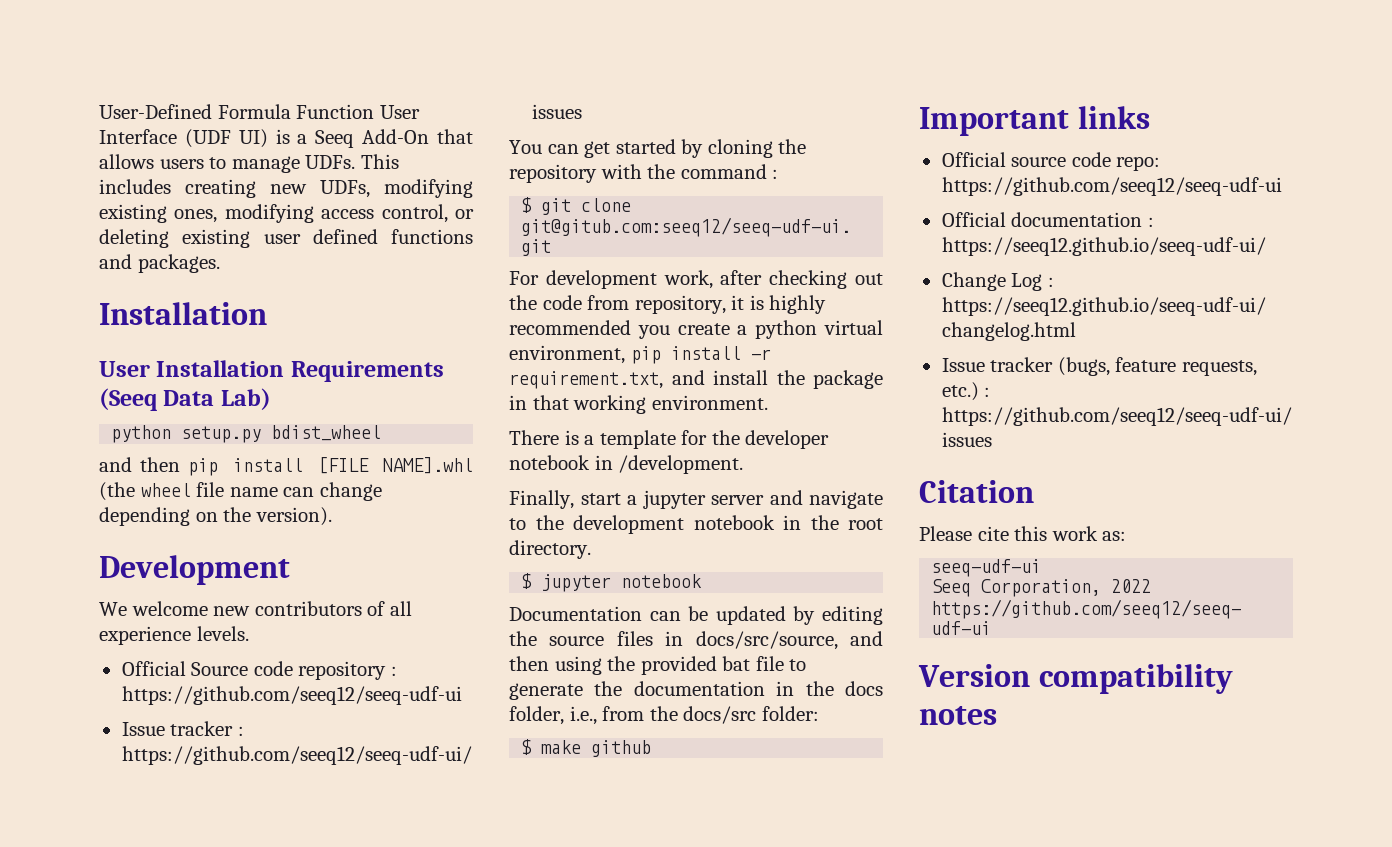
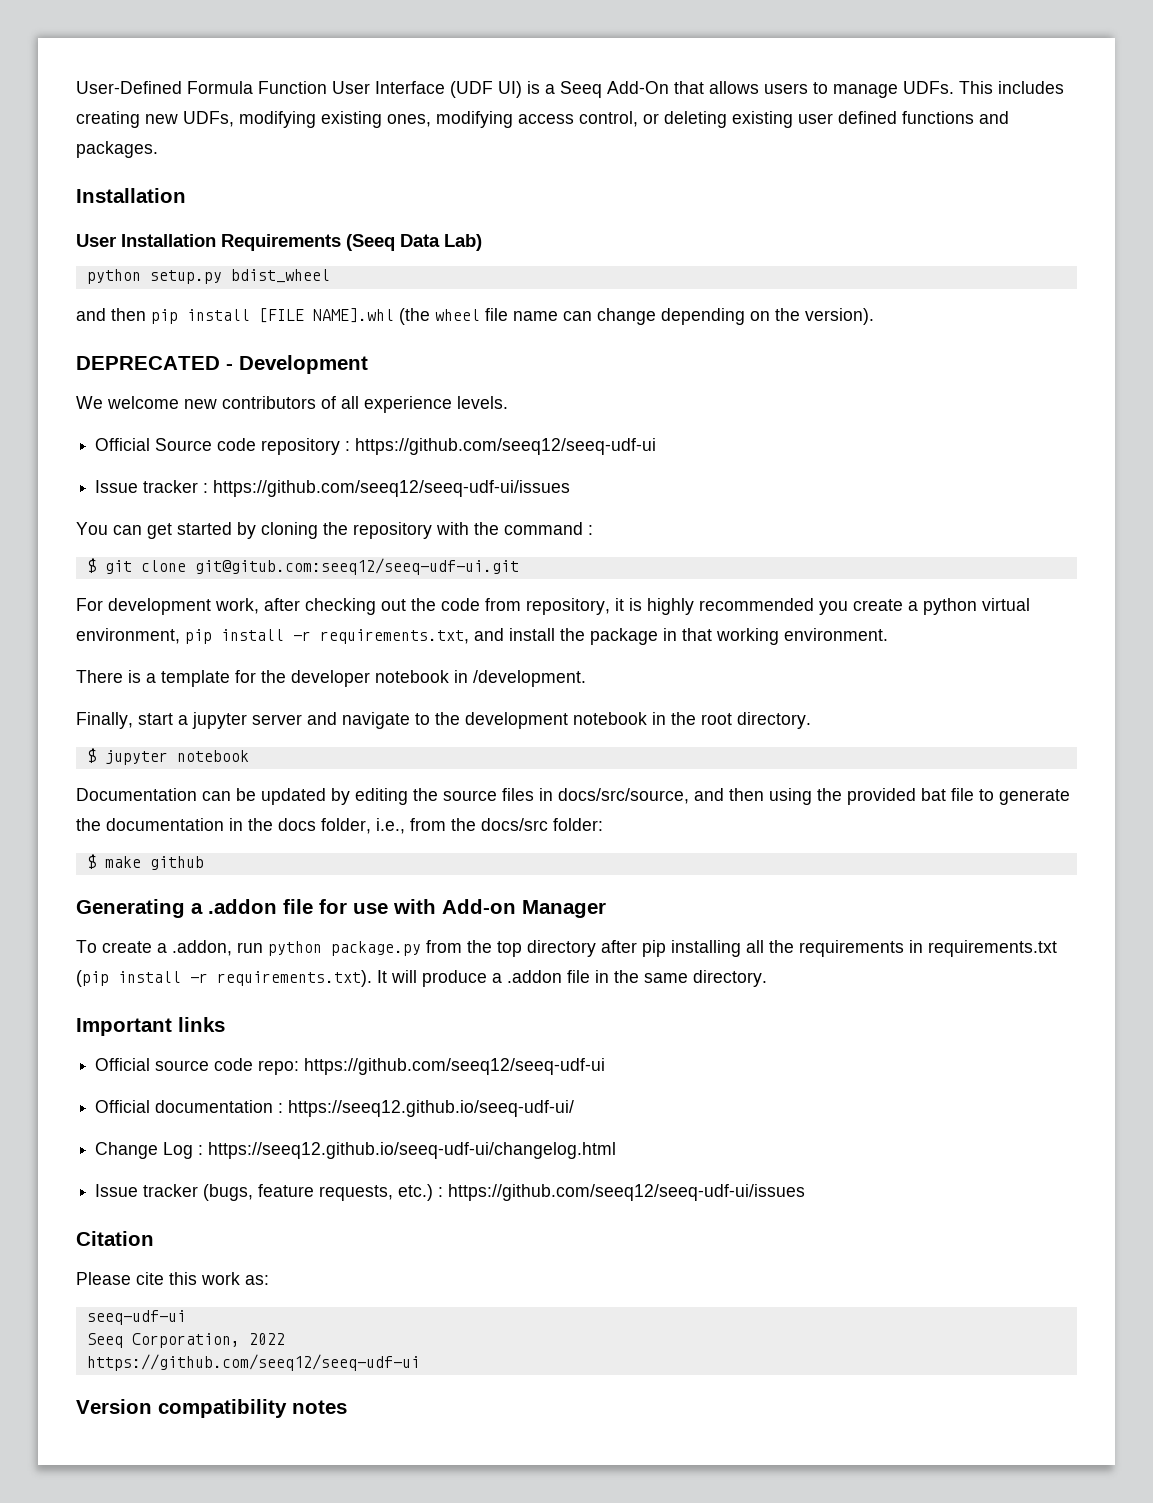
(332, 516) none -> [76,356,233,370] DEPRECATED -
[509,371,663,389] requirement.txt, -> [320,629,469,644] requirements.txt,
(652, 748) none -> [76,899,606,918] [76,940,1057,957] [76,970,767,987] // Generating a .addon file for use with Add-on Manager // To create a .addon, run python package.py from the top directory after pip installing all the requirements in requirements.txt (pip install -r requirements.txt). It will produce a .addon file in the same directory.

